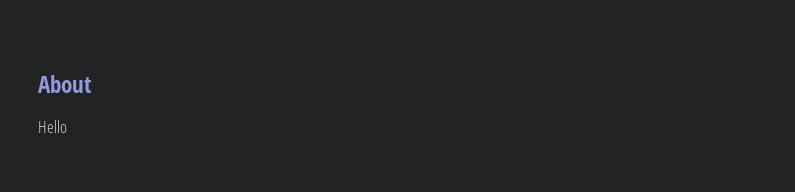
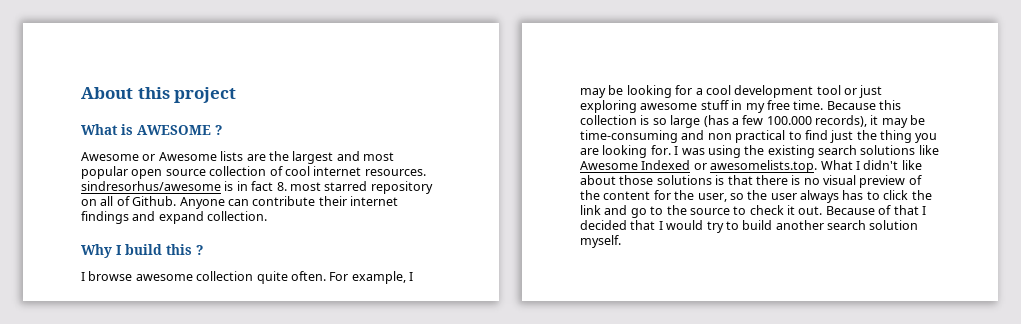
[38,120,67,133] // Hello -> [137,87,237,103] [81,124,222,135] [81,151,394,164] [81,166,426,179] [81,181,433,194] [81,196,398,209] [81,211,268,224] [81,244,203,258] [81,271,413,284] [580,85,883,98] [580,100,901,113] [580,115,926,128] [580,130,938,143] [580,145,939,158] [580,160,922,173] [580,175,922,188] [580,190,932,203] [580,205,926,218] [580,220,919,233] [580,235,621,248] this project // What is AWESOME ? // Awesome or Awesome lists are the largest and most popular open source collection of cool internet resources. sindresorhus/awesome is in fact 8. most starred repository on all of Github. Anyone can contribute their internet findings and expand collection. // Why I build this ? // I browse awesome collection quite often. For example, I may be looking for a cool development tool or just exploring awesome stuff in my free time. Because this collection is so large (has a few 100.000 records), it may be time-consuming and non practical to find just the thing you are looking for. I was using the existing search solutions like Awesome Indexed or awesomelists.top. What I didn't like about those solutions is that there is no visual preview of the content for the user, so the user always has to click the link and go to the source to check it out. Because of that I decided that I would try to build another search solution myself.

